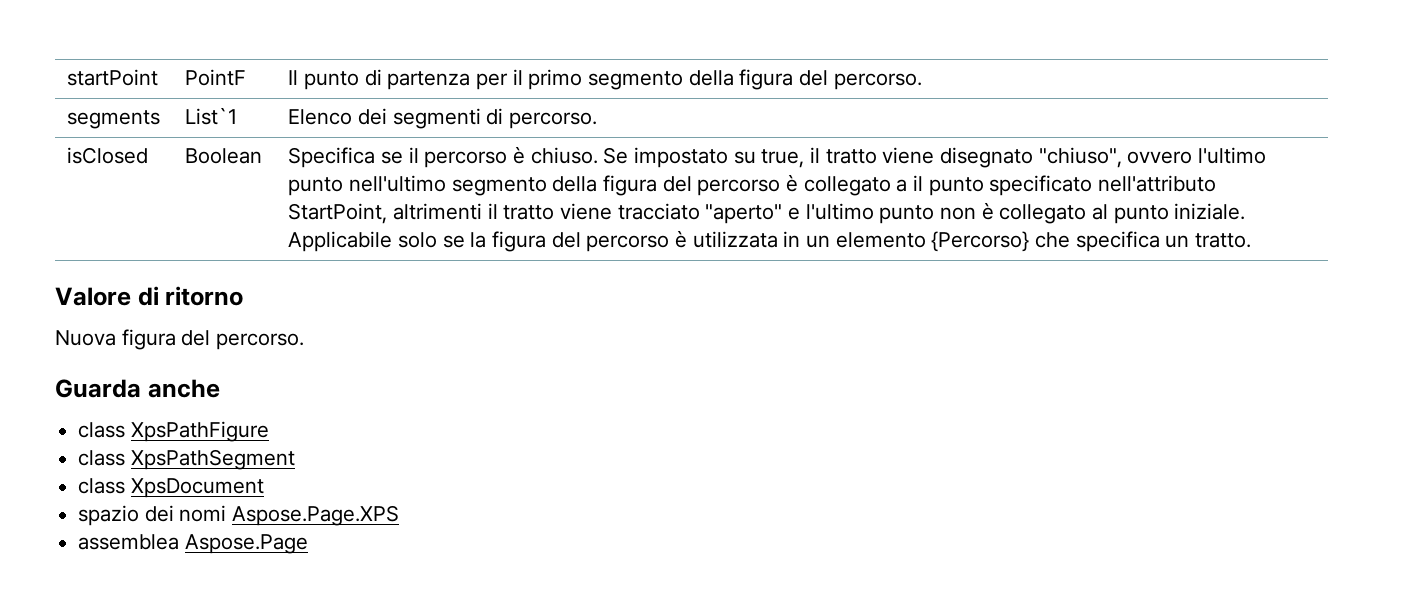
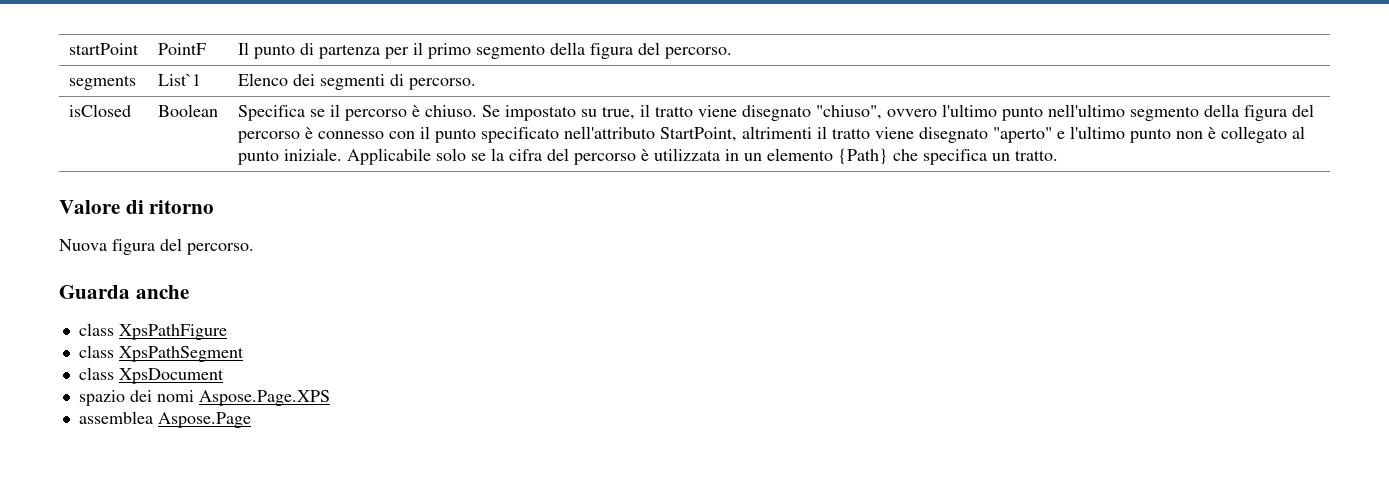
[803,176,908,196] collegato a -> [317,131,415,139] connesso con
[617,203,700,220] tracciato -> [918,127,988,143] disegnato
[492,231,547,252] figura -> [508,149,542,161] cifra
[931,231,1030,252] {Percorso} -> [837,148,888,165] {Path}

